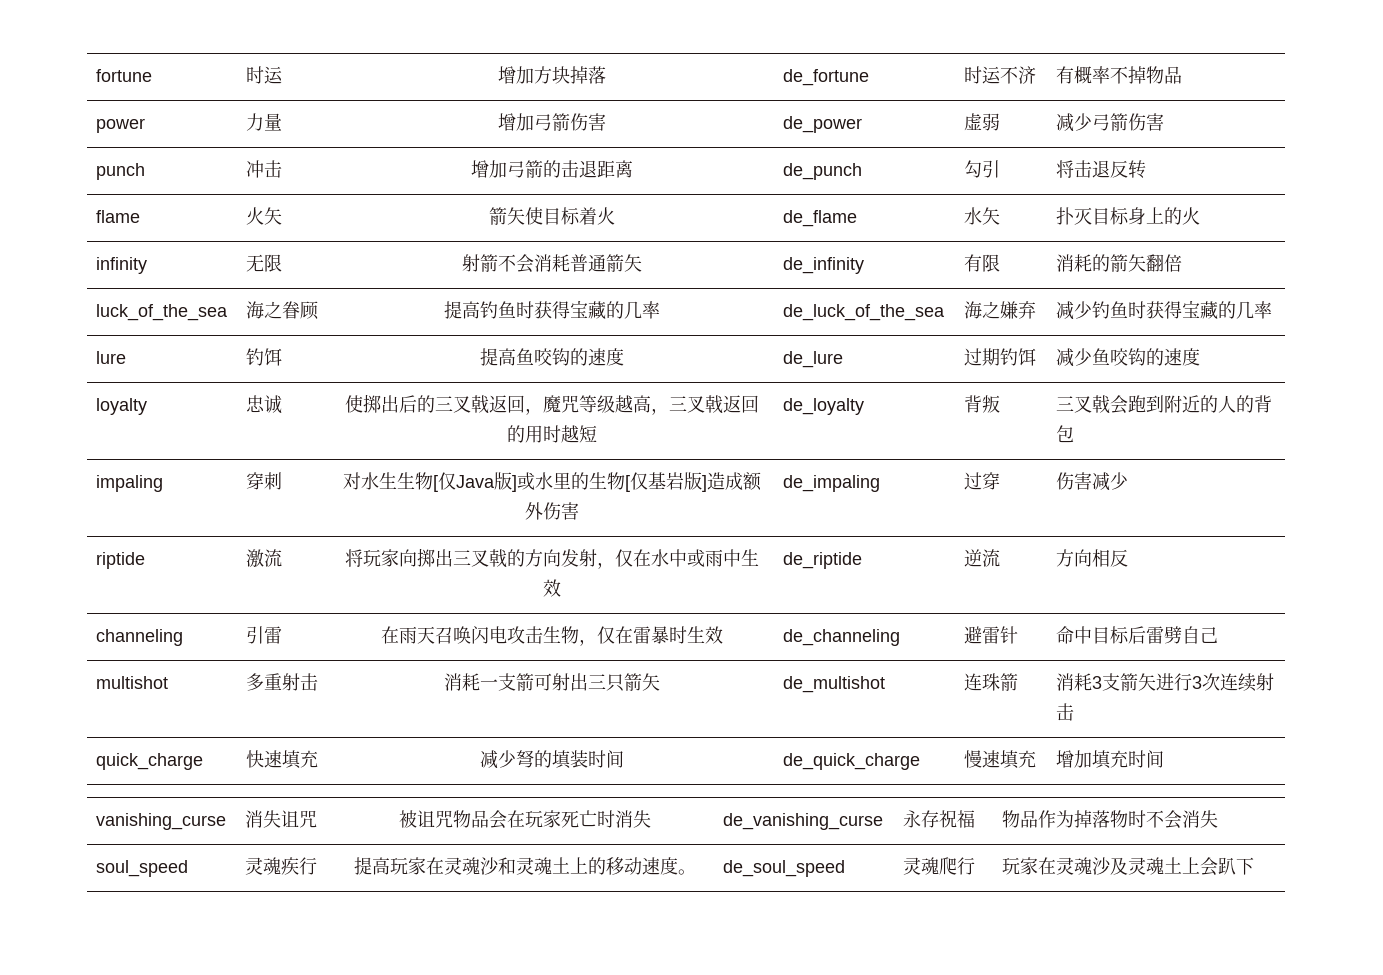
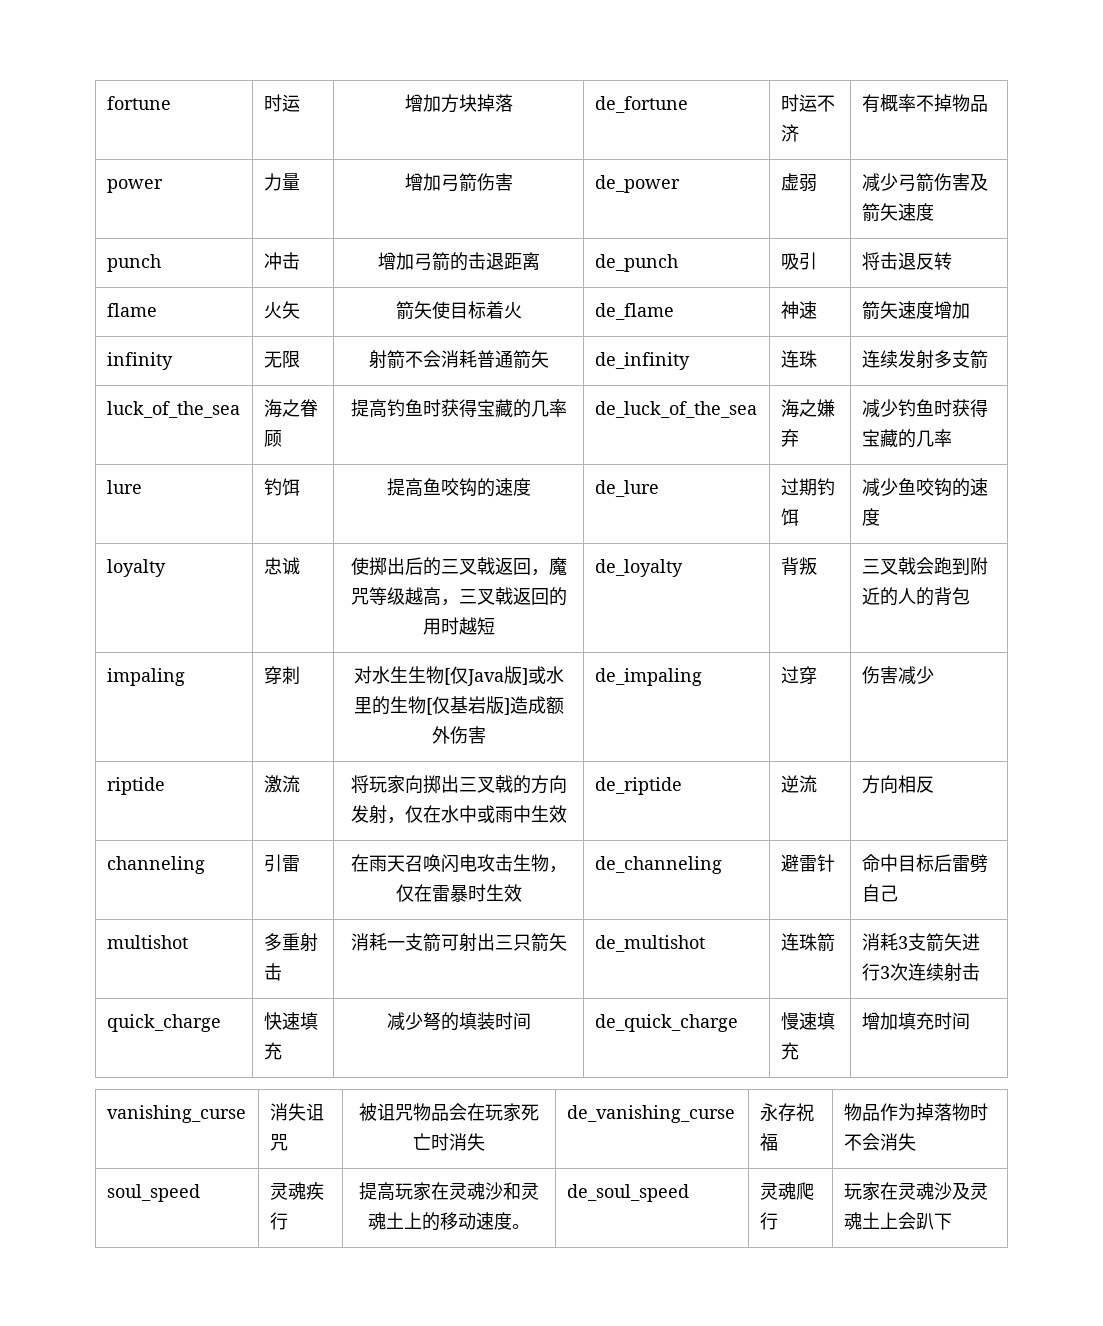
(1165, 122) none -> [969,173,988,191] [861,203,934,221] 及箭矢速度
[964,160,983,178] 勾 -> [780,253,799,270] 吸
[964,207,1001,225] [1056,207,1201,225] 水矢 | 扑灭目标身上的火 -> [780,301,817,319] [861,301,970,319] 神速 | 箭矢速度增加
[964,254,1001,272] [1056,254,1183,272] 有限 | 消耗的箭矢翻倍 -> [780,350,817,368] [861,350,988,369] 连珠 | 连续发射多支箭

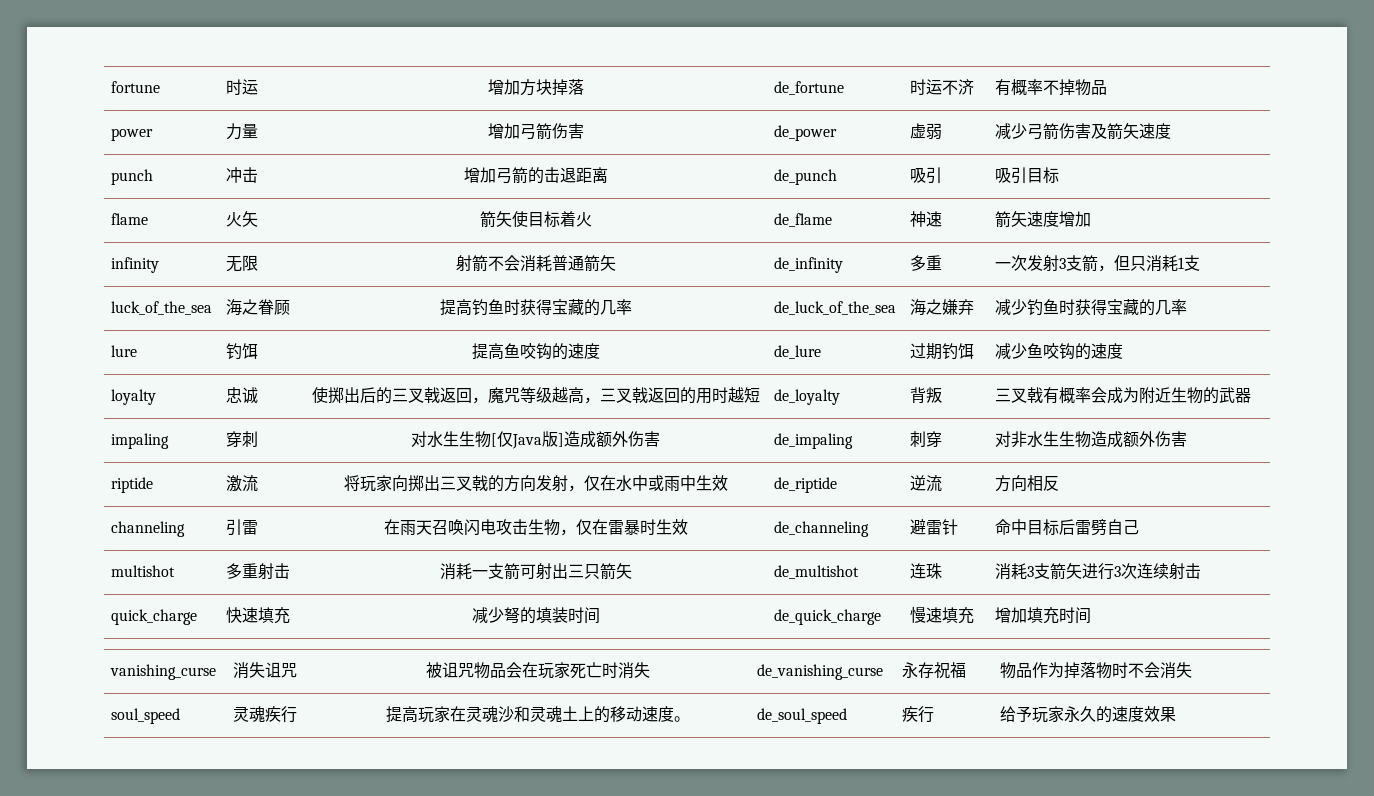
[861,252,952,270] 将击退反转 -> [994,167,1059,184] 吸引目标
[780,350,817,368] [861,350,988,369] 连珠 | 连续发射多支箭 -> [909,255,942,271] [994,255,1200,272] 多重 | 一次发射3支箭，但只消耗1支
[915,557,988,575] [861,587,970,606] 会跑到附近的人的背包 -> [1042,387,1251,404] 有概率会成为附近生物的武器
[527,666,564,684] [353,696,510,715] 或水里的生物[仅基岩版] -> (564, 440) none
[780,666,799,684] 过 -> [909,431,926,448] 刺
[861,666,934,684] 伤害减少 -> [994,431,1187,448] 对非水生生物造成额外伤害
[816,933,835,951] 箭 -> (942, 571) none
[759,1182,814,1200] [759,1212,778,1230] [843,1182,988,1201] [843,1212,952,1230] 灵魂爬行 | 玩家在灵魂沙及灵魂土上会趴下 -> [901,706,934,723] [999,706,1176,723] 疾行 | 给予玩家永久的速度效果

